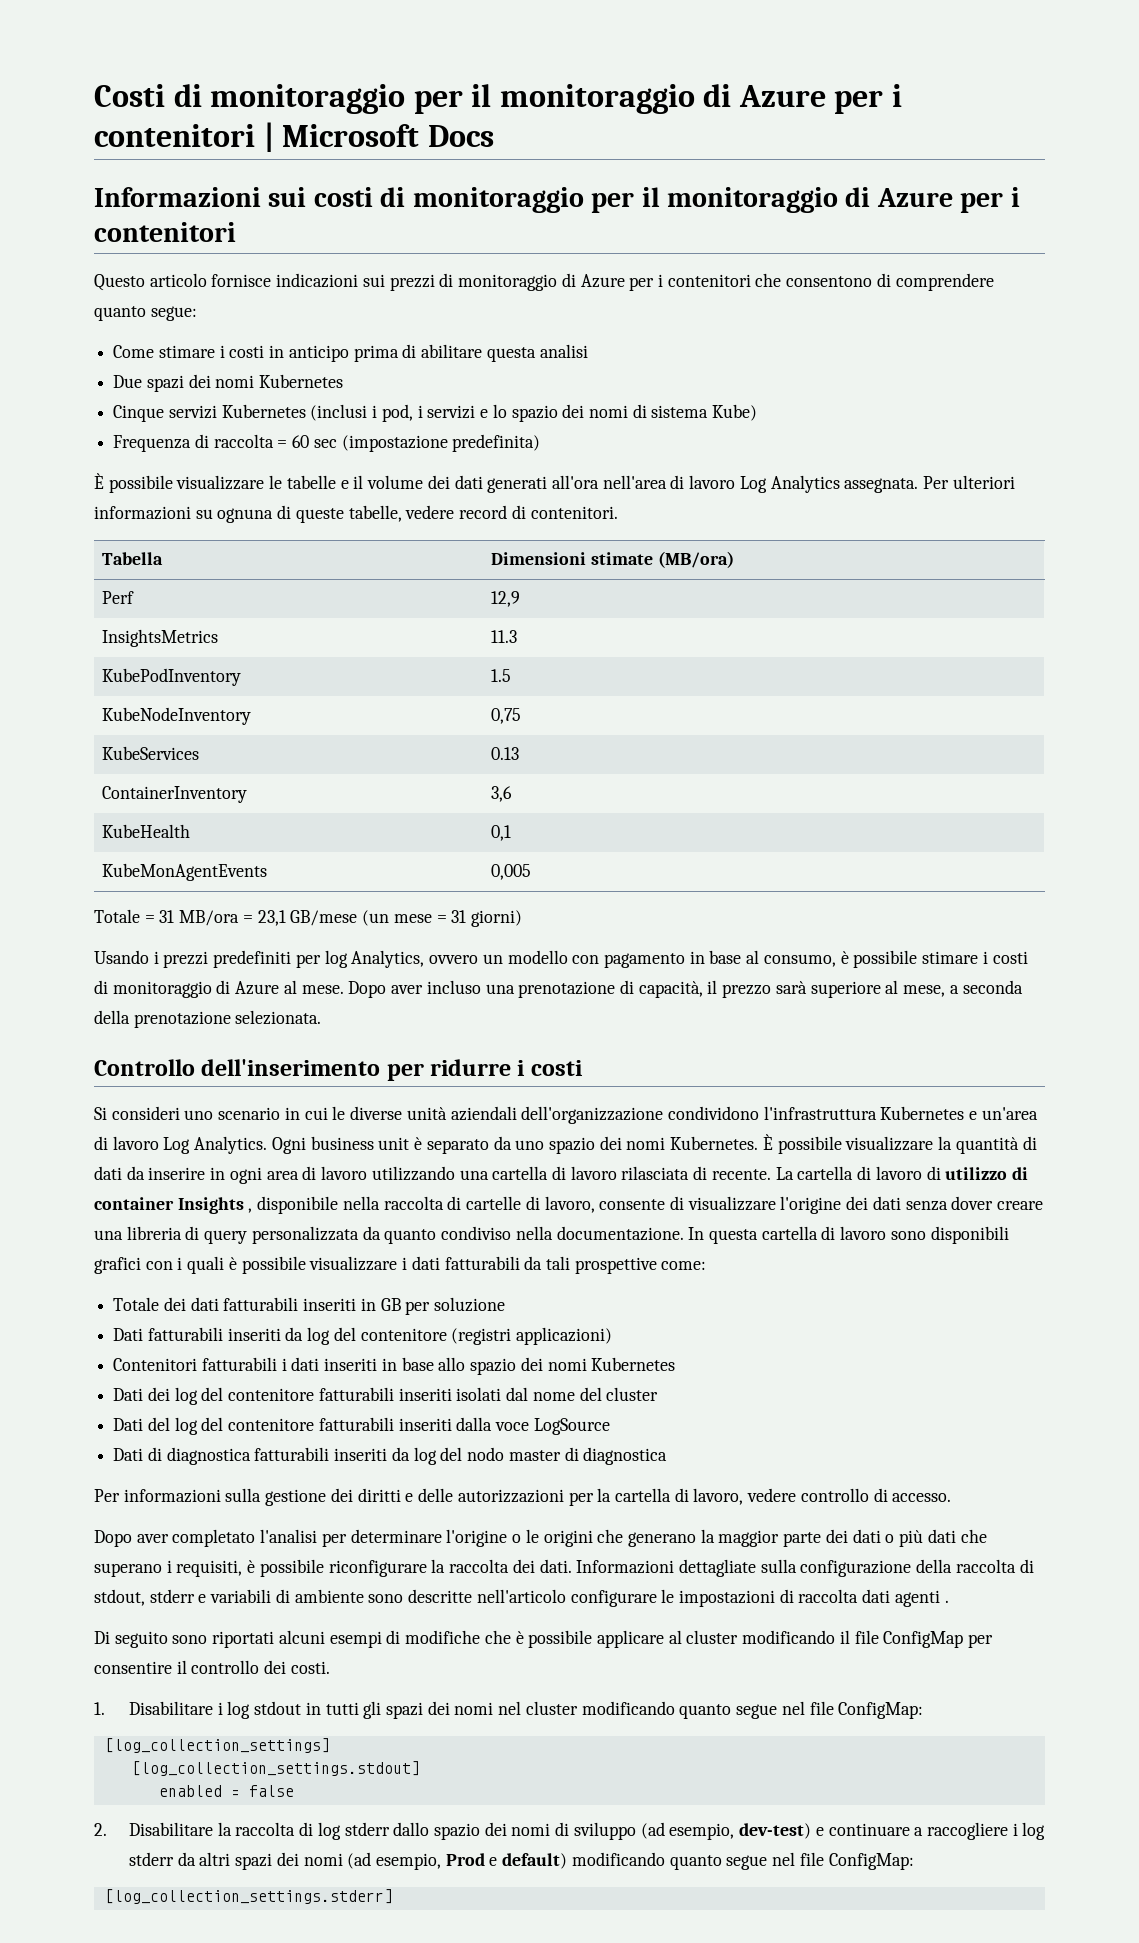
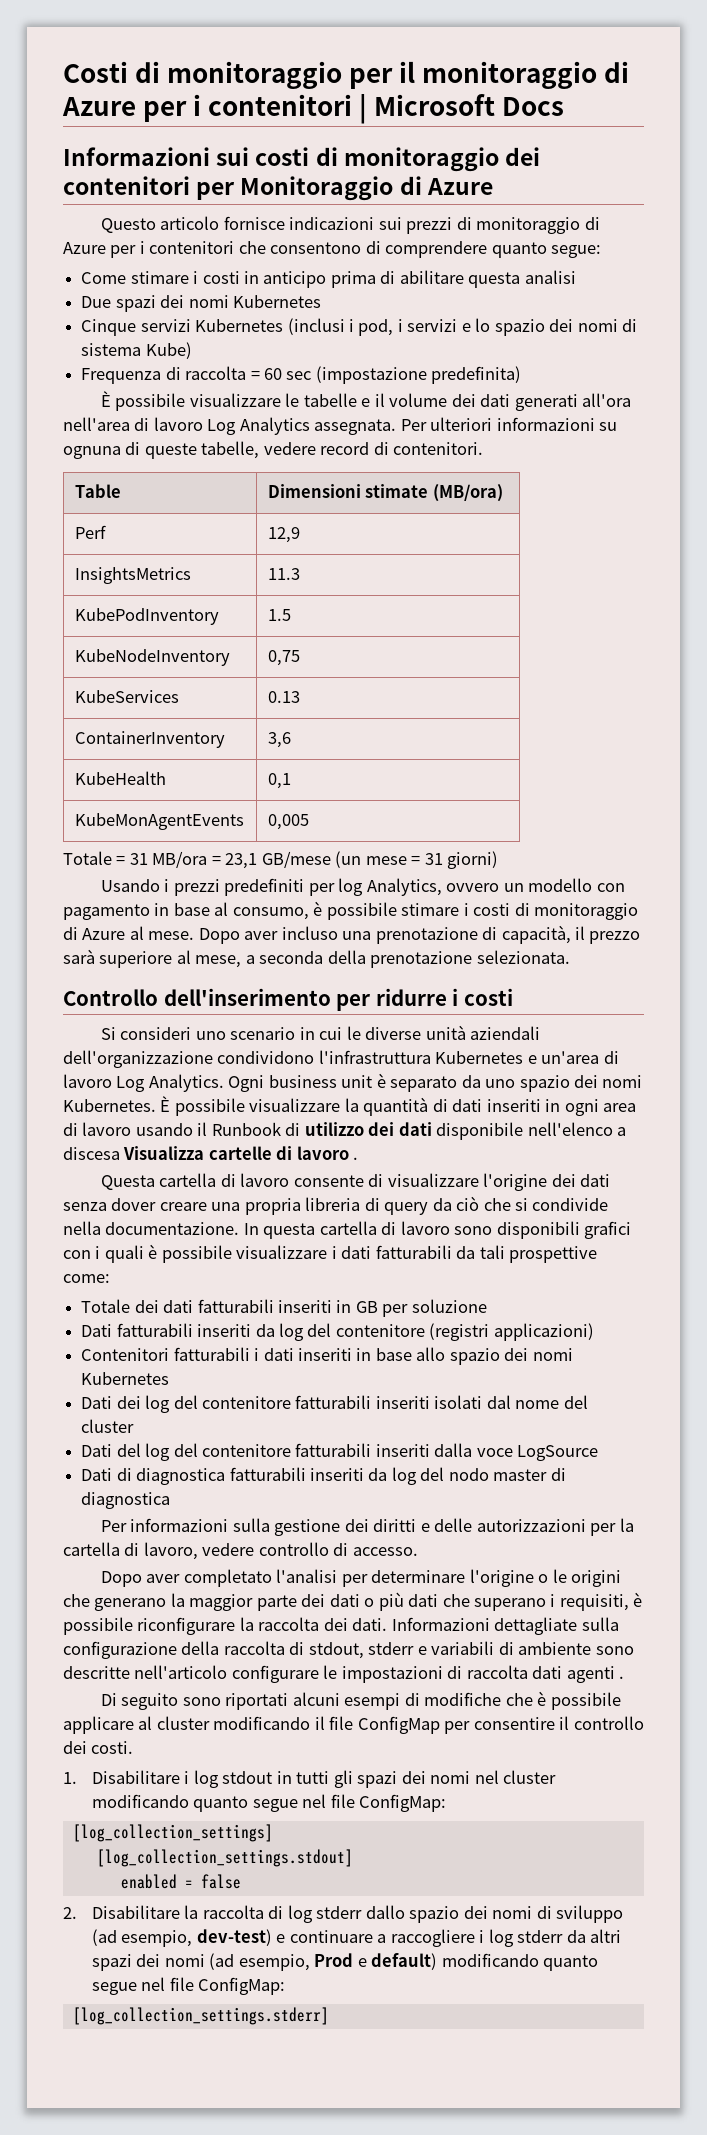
[591,187,1020,213] [94,222,236,242] per il monitoraggio di Azure per i contenitori -> [505,147,541,166] [63,176,493,201] dei contenitori per Monitoraggio di Azure
[102,552,164,565] Tabella -> [74,484,121,498] Table
[126,1166,206,1180] da inserire -> [486,1099,541,1112] inseriti
[371,1166,1028,1181] [94,1196,595,1214] utilizzando una cartella di lavoro rilasciata di recente. La cartella di lavoro di utilizzo di container Insights , disponibile nella raccolta di cartelle di lavoro, -> [135,1122,627,1140] [63,1146,359,1160] [100,1173,290,1190] usando il Runbook di utilizzo dei dati disponibile nell'elenco a discesa Visualizza cartelle di lavoro . // Questa cartella di lavoro
(123, 1235) none -> [244,1198,301,1215] propria
[251,1226,512,1244] personalizzata da quanto condiviso -> [432,1196,609,1211] da ciò che si condivide

